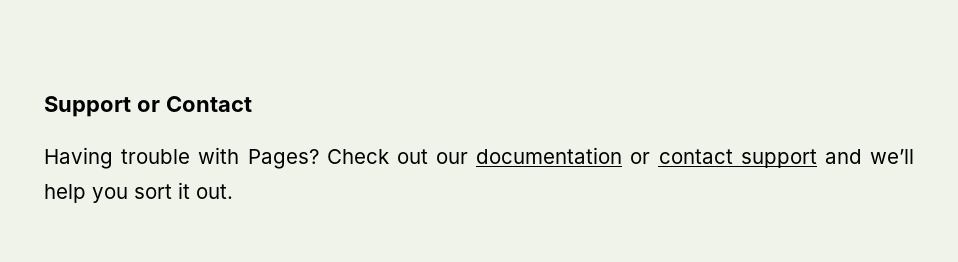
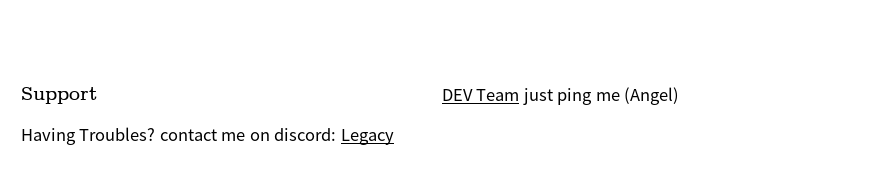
[136,96,252,112] or Contact -> (98, 95) none
[121,147,914,169] [44,182,233,203] trouble with Pages? Check out our documentation or contact support and we’ll help you sort it out. -> [79,127,394,145] [442,87,680,105] Troubles? contact me on discord: Legacy DEV Team just ping me (Angel)

